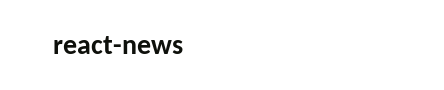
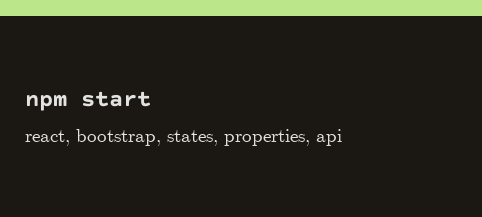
[53,36,183,54] react-news -> [25,91,151,111] [25,129,342,146] npm start // react, bootstrap, states, properties, api

